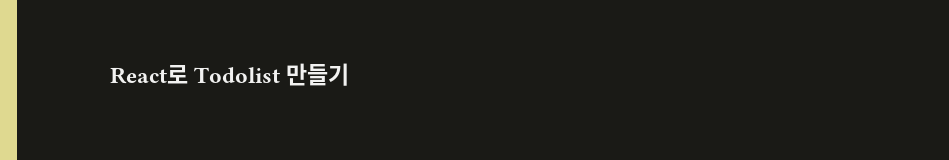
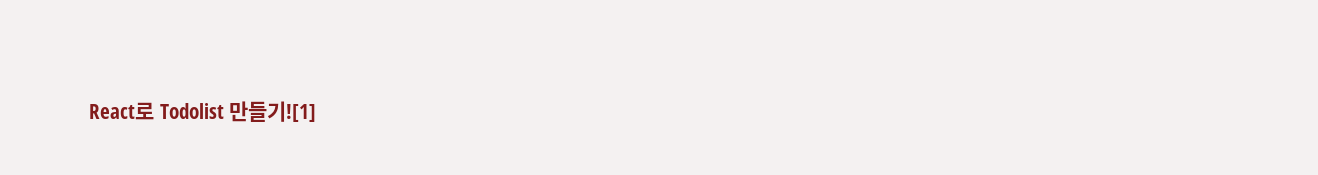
[286,63,350,86] 만들기 -> [229,101,317,122] 만들기![1]

